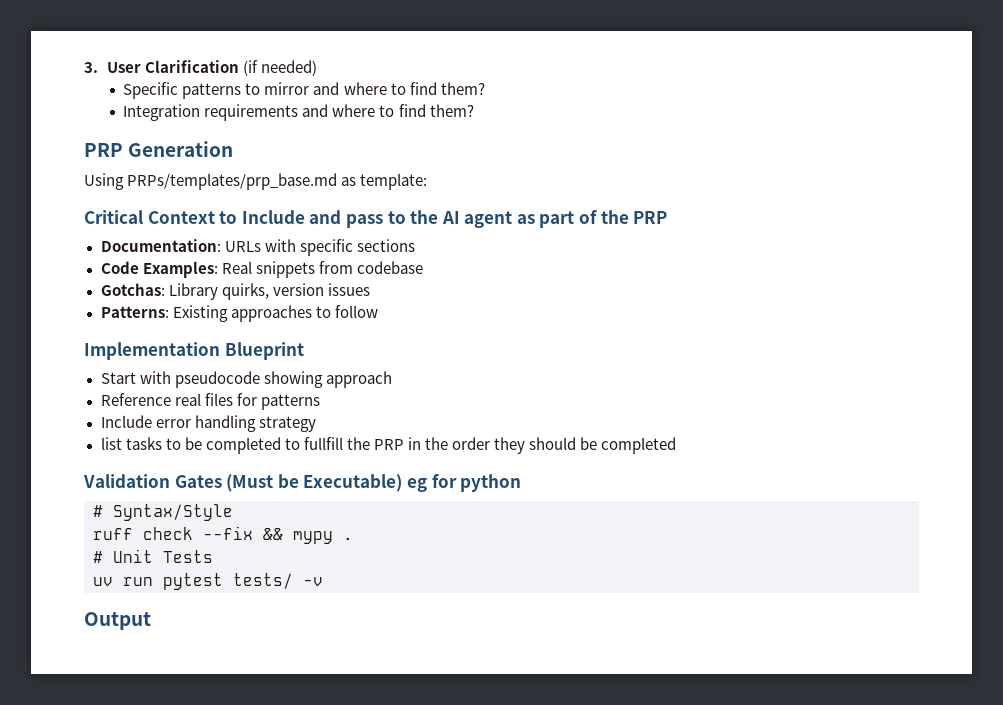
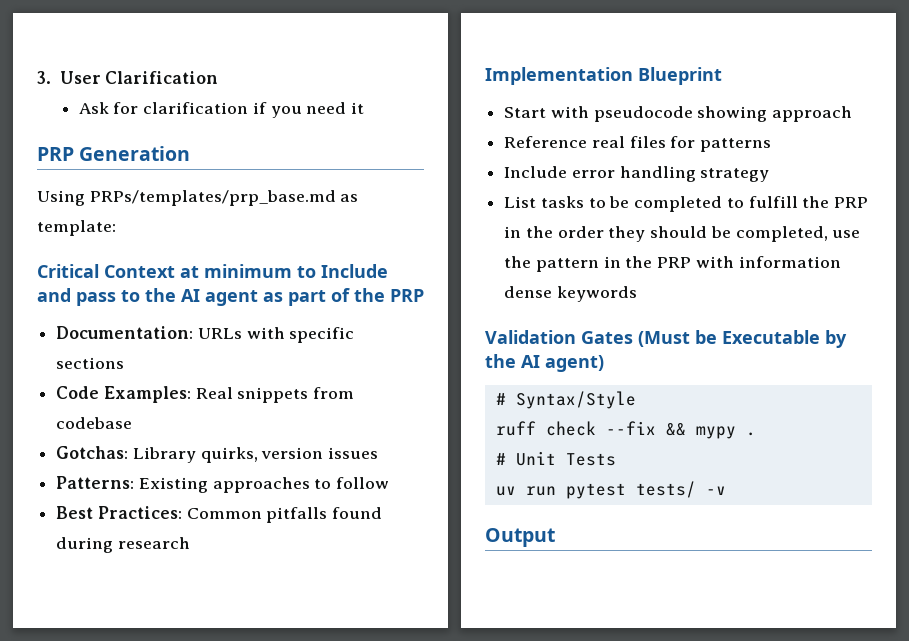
[242,60,317,76] [123,82,485,99] [123,104,474,121] (if needed) // Specific patterns to mirror and where to find them? // Integration requirements and where to find them? -> [78,102,365,118] // Ask for clarification if you need it
(215, 217) none -> [180,264,292,278] at minimum
(378, 311) none -> [56,506,383,523] [56,537,190,553] // Best Practices: Common pitfalls found during research
[100,437,122,450] list -> [504,196,537,208] List
[303,437,343,450] fullfill -> [748,196,798,208] fulfill
[601,437,677,454] completed -> [735,226,861,242] [504,256,841,272] [504,286,637,302] completed, use the pattern in the PRP with information dense keywords
[303,474,522,492] Executable) eg for python -> [722,330,847,348] [485,354,604,372] Executable by the AI agent)

